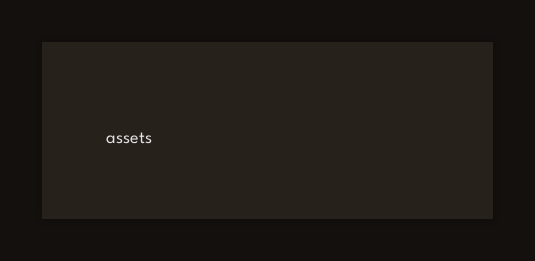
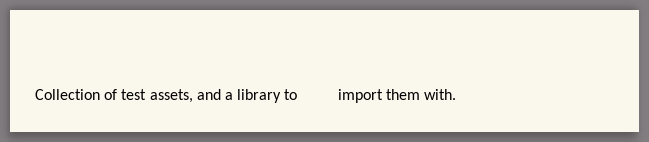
[106,132,152,144] assets -> [35,89,457,103] Collection of test assets, and a library to import them with.

